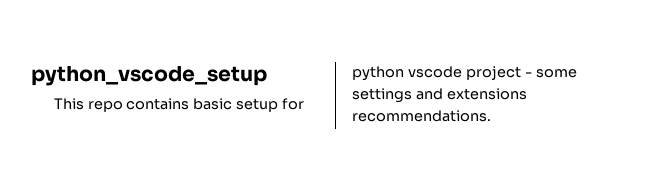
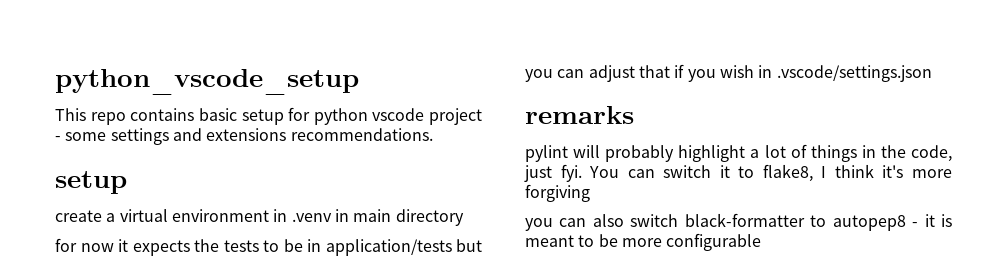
(491, 116) none -> [55,171,127,194] [55,209,464,226] [55,238,482,256] [525,64,932,82] [525,106,634,124] [525,144,953,162] [524,164,953,182] [525,184,590,202] [525,213,952,231] [525,233,762,251] // setup // create a virtual environment in .venv in main directory // for now it expects the tests to be in application/tests but you can adjust that if you wish in .vscode/settings.json // remarks // pylint will probably highlight a lot of things in the code, just fyi. You can switch it to flake8, I think it's more forgiving // you can also switch black-formatter to autopep8 - it is meant to be more configurable

